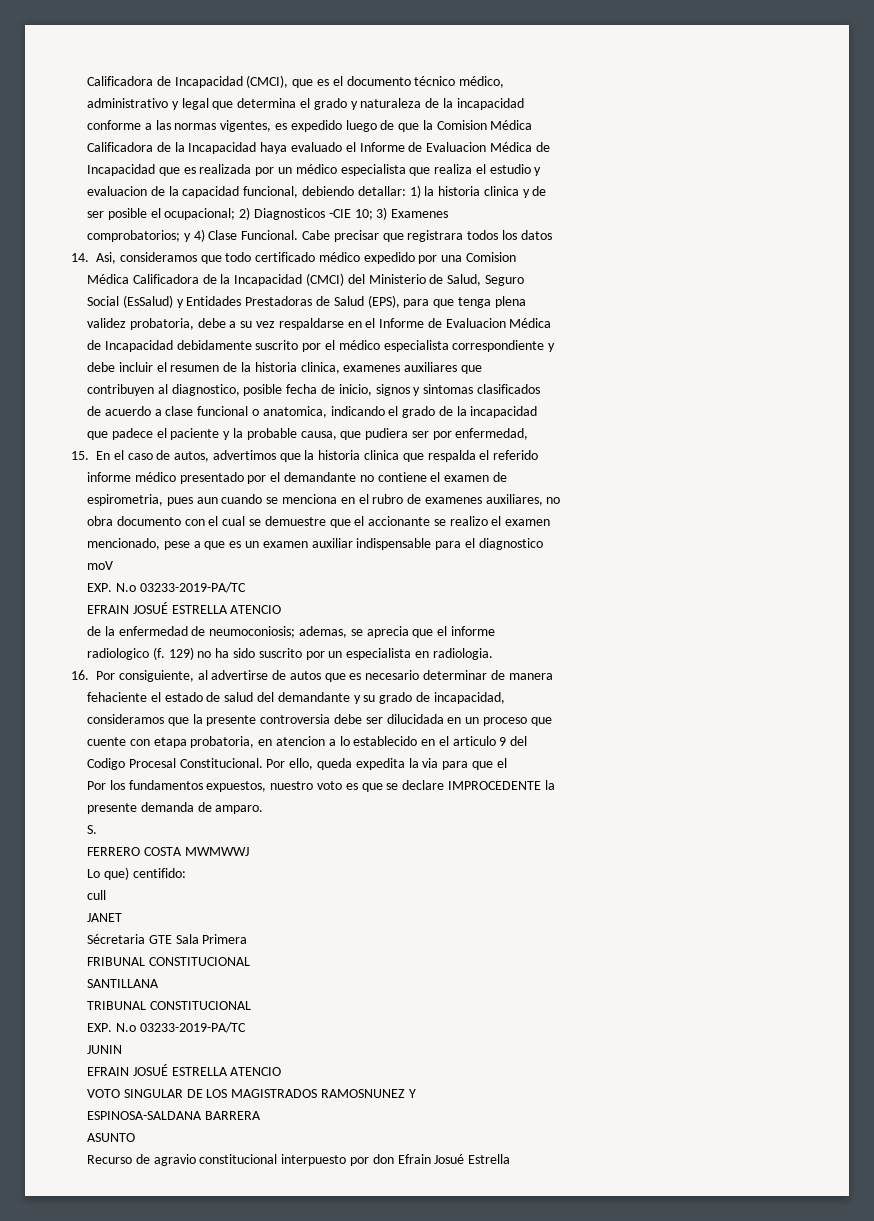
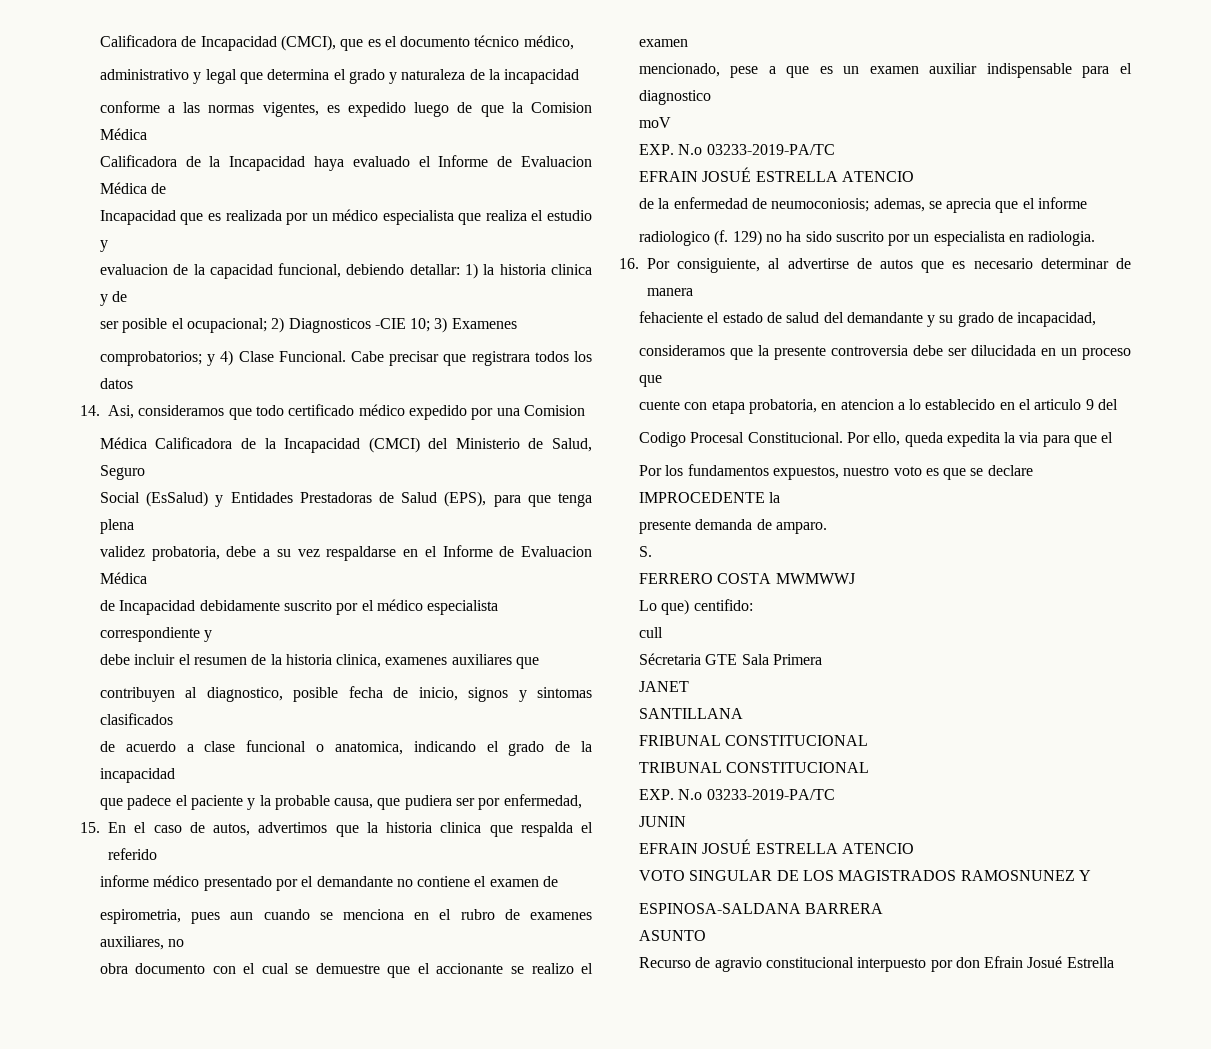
[87,913,123,922] // JANET -> (663, 632) none
(248, 939) none -> [638,681,689,692] [638,708,743,719] // JANET // SANTILLANA
[87,979,160,988] // SANTILLANA -> (869, 740) none

